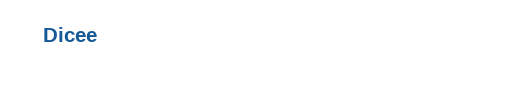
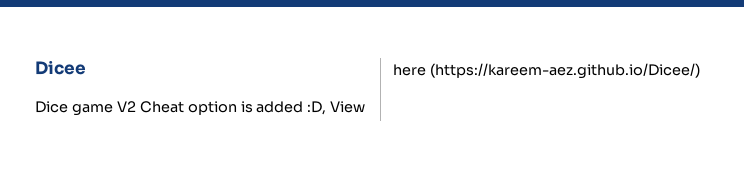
(97, 34) none -> [35,101,366,116] [393,63,700,79] // Dice game V2 Cheat option is added :D, View here (https://kareem-aez.github.io/Dicee/)

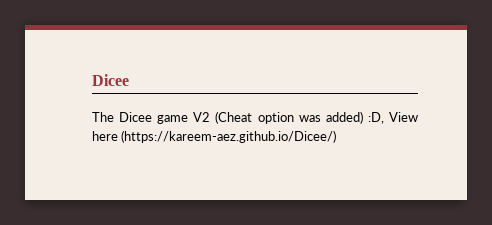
[35,101,304,116] Dice game V2 Cheat option is added -> [92,111,363,124] The Dicee game V2 (Cheat option was added)

